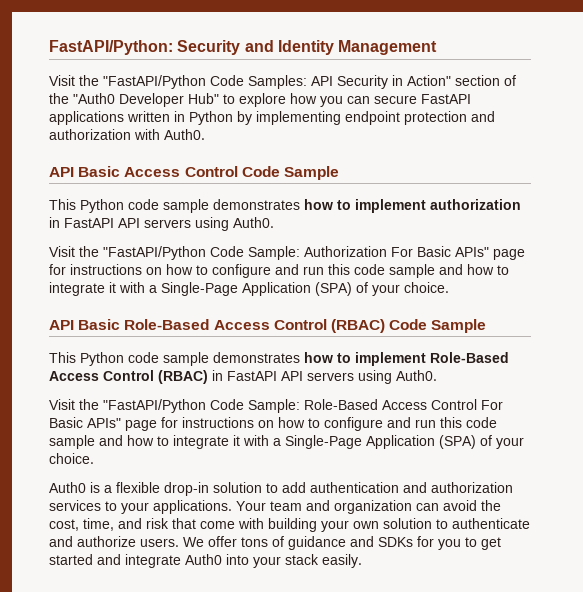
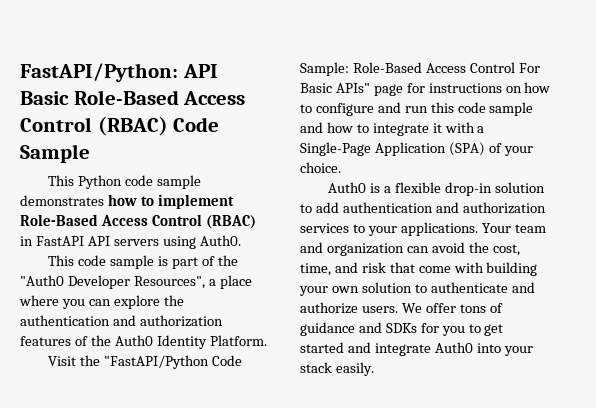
[177,40,438,55] [49,75,516,89] [49,93,471,107] [49,111,495,125] [49,129,205,140] [49,166,339,180] [49,199,521,213] [49,217,274,231] [49,246,525,260] [49,264,509,278] [49,282,449,296] Security and Identity Management // Visit the "FastAPI/Python Code Samples: API Security in Action" section of the "Auth0 Developer Hub" to explore how you can secure FastAPI applications written in Python by implementing endpoint protection and authorization with Auth0. // API Basic Access Control Code Sample // This Python code sample demonstrates how to implement authorization in FastAPI API servers using Auth0. // Visit the "FastAPI/Python Code Sample: Authorization For Basic APIs" page for instructions on how to configure and run this code sample and how to integrate it with a Single-Page Application (SPA) of your choice. // -> (178, 72) none
(437, 375) none -> [48,255,238,269] [20,275,252,289] [19,295,184,309] [20,315,223,327] [20,335,267,349] // This code sample is part of the "Auth0 Developer Resources", a place where you can explore the authentication and authorization features of the Auth0 Identity Platform.

